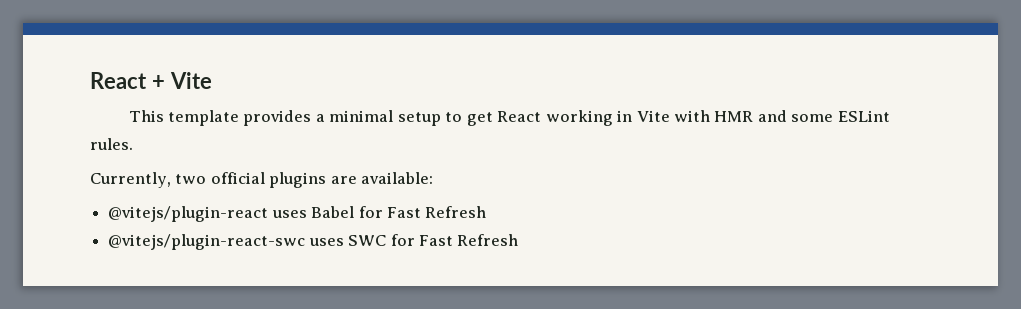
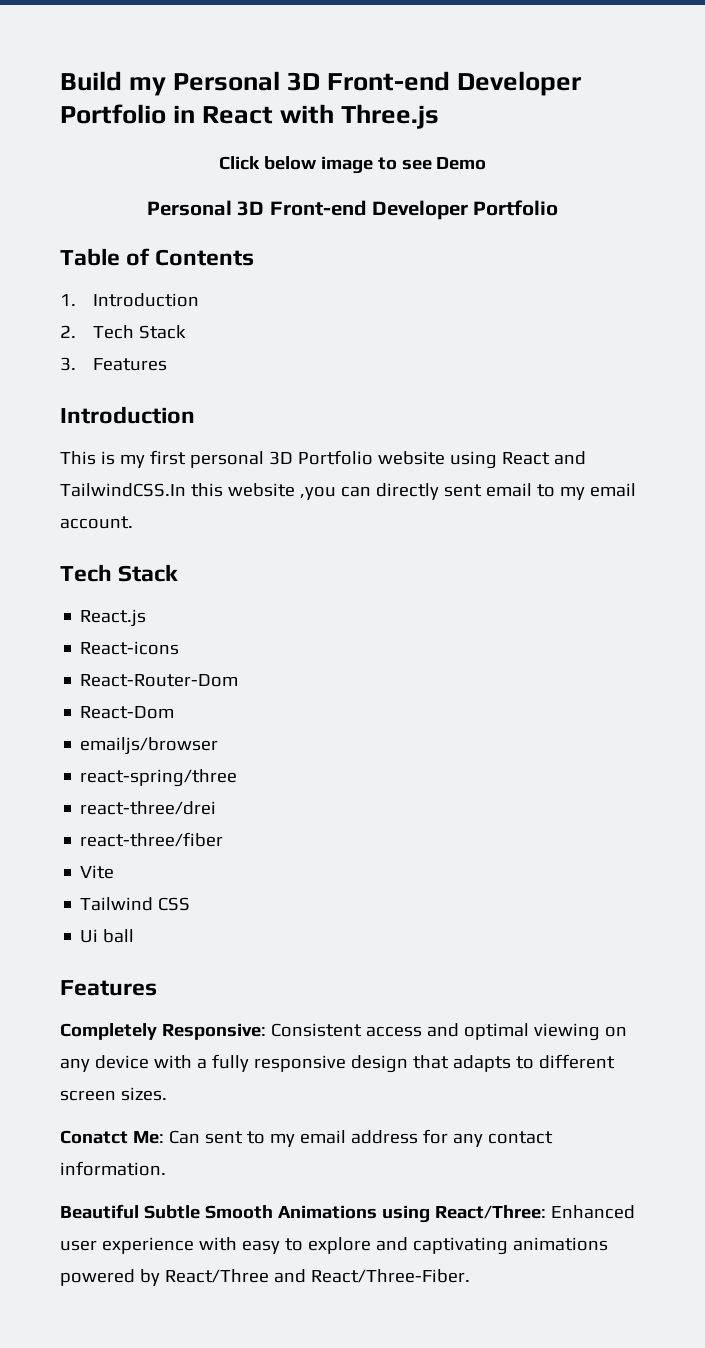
[90,72,212,89] [128,110,890,126] [90,138,133,150] [90,172,434,188] [108,206,487,222] [108,234,519,250] React + Vite // This template provides a minimal setup to get React working in Vite with HMR and some ESLint rules. // Currently, two official plugins are available: // @vitejs/plugin-react uses Babel for Fast Refresh // @vitejs/plugin-react-swc uses SWC for Fast Refresh -> [60,71,582,96] [60,104,440,129] [218,156,487,174] [146,200,559,220] [60,248,255,266] [60,293,199,307] [60,325,186,339] [60,357,167,371] [60,406,195,424] [60,450,586,469] [60,483,636,500] [60,516,133,529] [60,564,179,582] [80,609,147,627] [80,641,180,655] [80,674,239,687] [80,706,175,719] [80,737,219,755] [80,769,238,787] [80,801,217,815] [80,832,224,847] [80,865,115,879] [80,897,191,911] [80,929,135,943] [60,980,157,996] [60,1023,627,1041] [60,1054,615,1073] [60,1087,167,1101] [60,1129,553,1147] [60,1161,166,1176] [60,1204,635,1223] [60,1237,608,1255] [60,1269,470,1286] Build my Personal 3D Front-end Developer Portfolio in React with Three.js // Click below image to see Demo // Personal 3D Front-end Developer Portfolio // Table of Contents // 1. Introduction // 2. Tech Stack // 3. Features // Introduction // This is my first personal 3D Portfolio website using React and TailwindCSS.In this website ,you can directly sent email to my email account. // Tech Stack // React.js // React-icons // React-Router-Dom // React-Dom // emailjs/browser // react-spring/three // react-three/drei // react-three/fiber // Vite // Tailwind CSS // Ui ball // Features // Completely Responsive: Consistent access and optimal viewing on any device with a fully responsive design that adapts to different screen sizes. // Conatct Me: Can sent to my email address for any contact information. // Beautiful Subtle Smooth Animations using React/Three: Enhanced user experience with easy to explore and captivating animations powered by React/Three and React/Three-Fiber.

